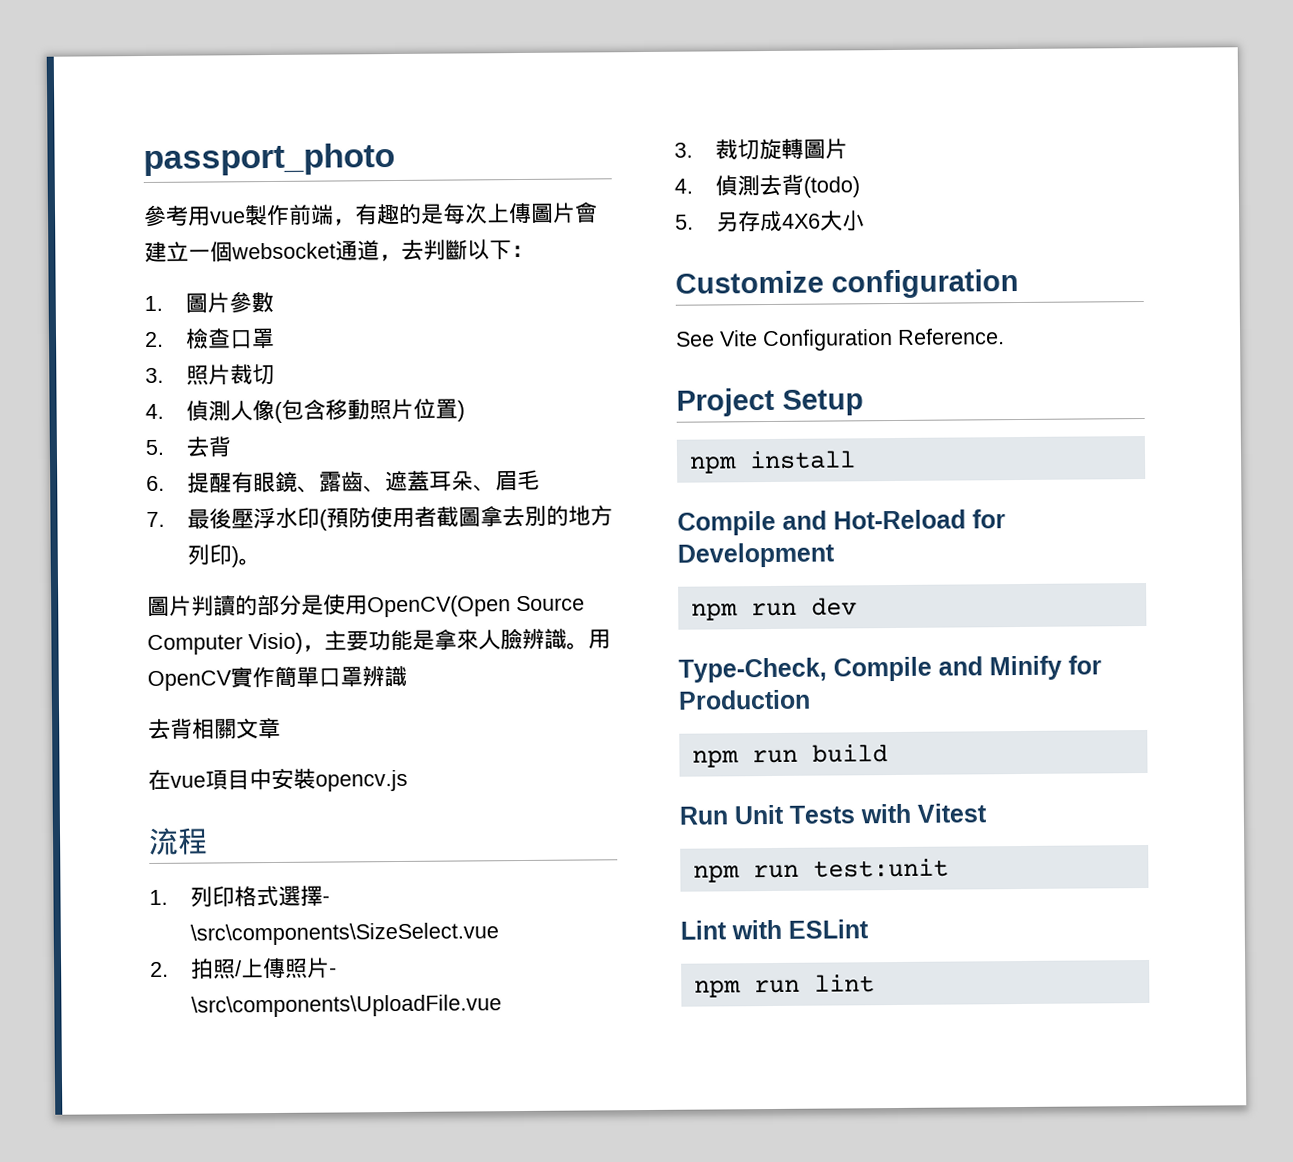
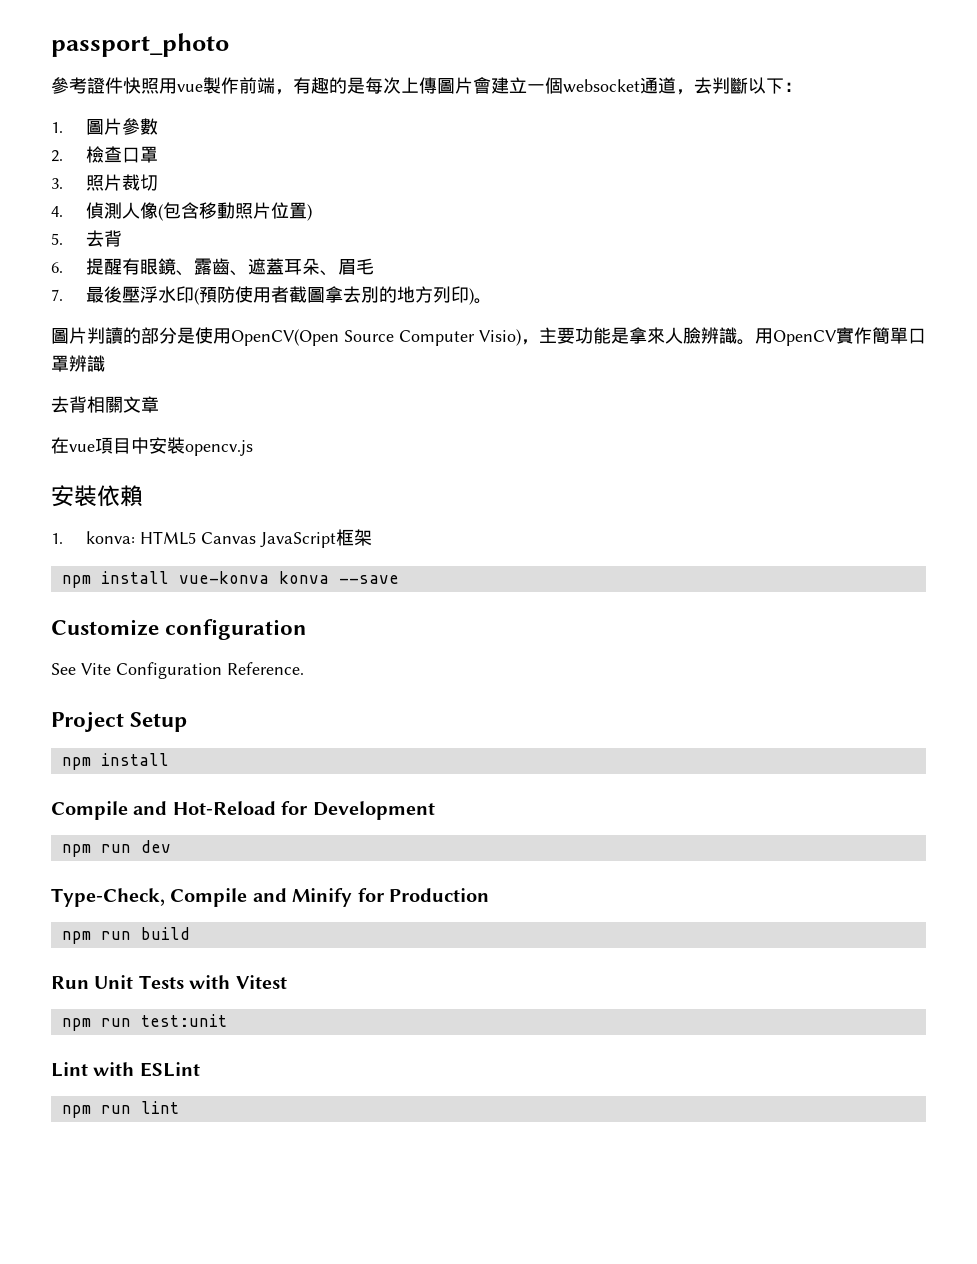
(189, 215) none -> [87,77,159,94] 證件快照
[148,827,208,856] [149,885,331,907] [190,922,500,946] [150,957,338,980] [191,994,503,1018] [674,138,849,161] [674,174,861,198] [675,210,866,233] 流程 // 1.列印格式選擇- \src\components\SizeSelect.vue // 2.拍照/上傳照片- \src\components\UploadFile.vue // 3.裁切旋轉圖片 // 4.偵測去背(todo) // 5.另存成4X6大小 -> [51,485,143,507] [51,529,372,548] [61,571,399,588] 安裝依賴 // 1. konva: HTML5 Canvas JavaScript框架 // npm install vue-konva konva --save

